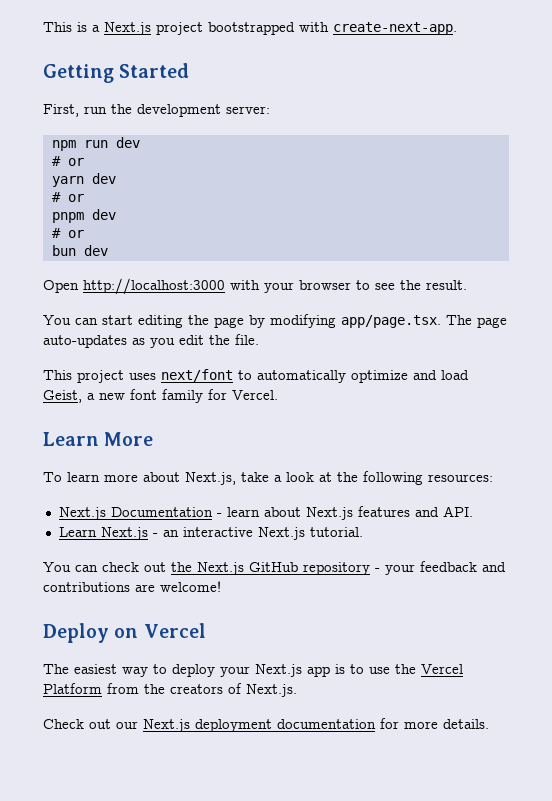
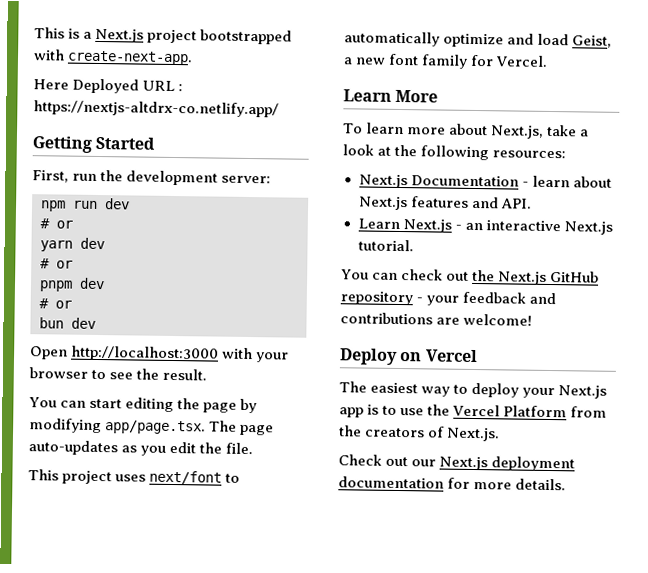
(457, 28) none -> [33,78,184,94] [33,100,279,118] // Here Deployed URL : https://nextjs-altdrx-co.netlify.app/

